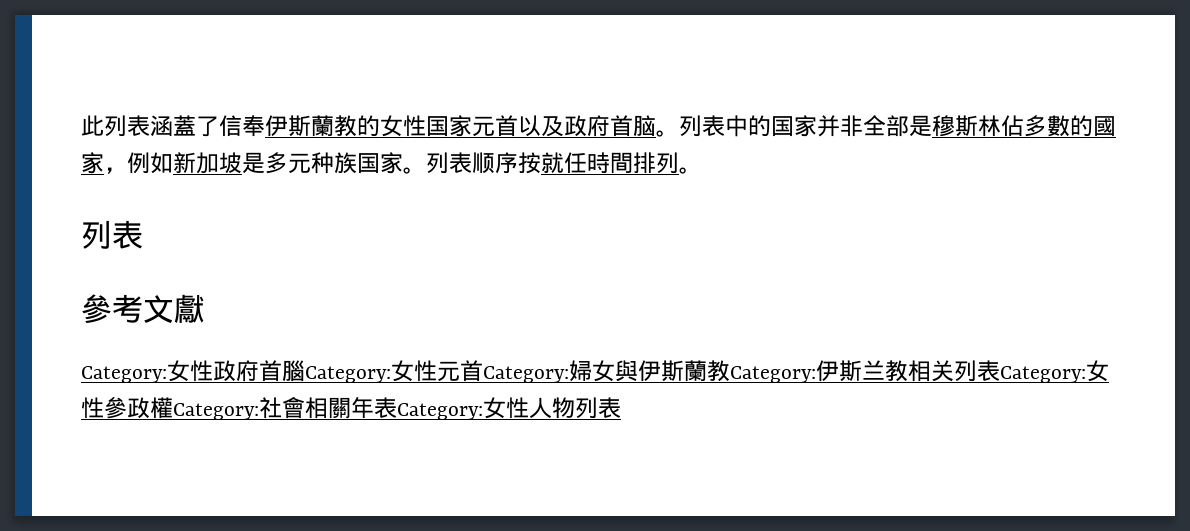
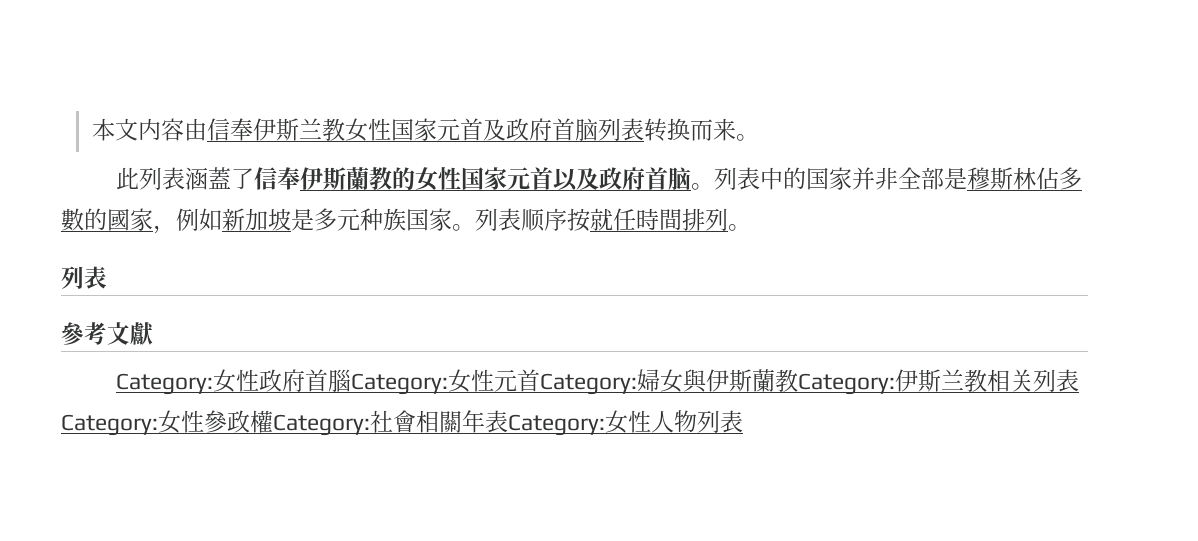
(81, 125) none -> [91,118,759,142] 本文内容由信奉伊斯兰教女性国家元首及政府首脑列表转换而来。 //

